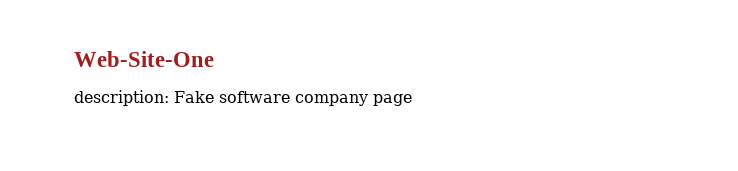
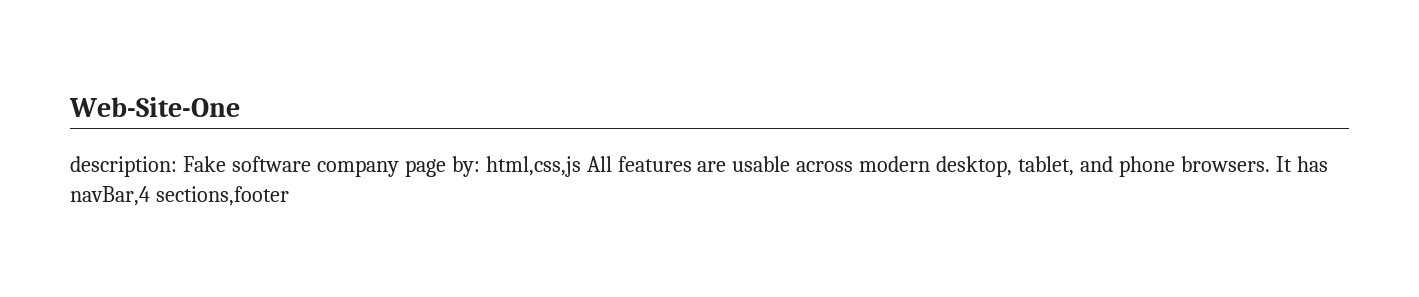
(412, 100) none -> [451,156,1328,177] [70,186,289,206] by: html,css,js All features are usable across modern desktop, tablet, and phone browsers. It has navBar,4 sections,footer

